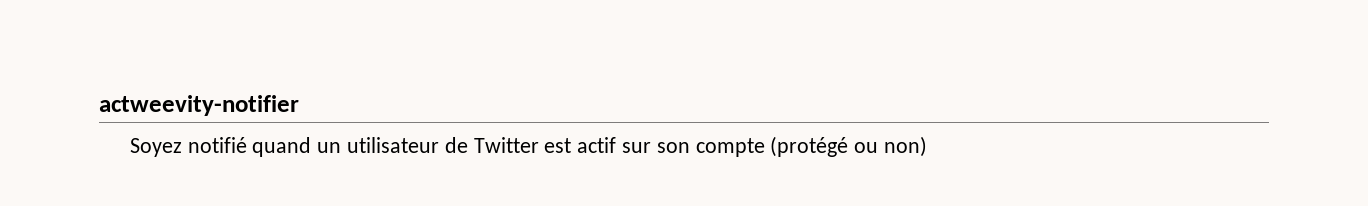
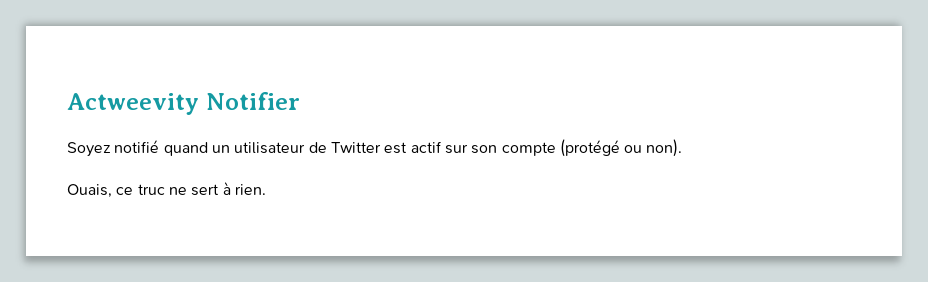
[99,95,299,116] actweevity-notifier -> [67,92,300,115] Actweevity Notifier
[884,136,928,157] non) -> [646,139,683,157] [67,182,266,198] non). // Ouais, ce truc ne sert à rien.

